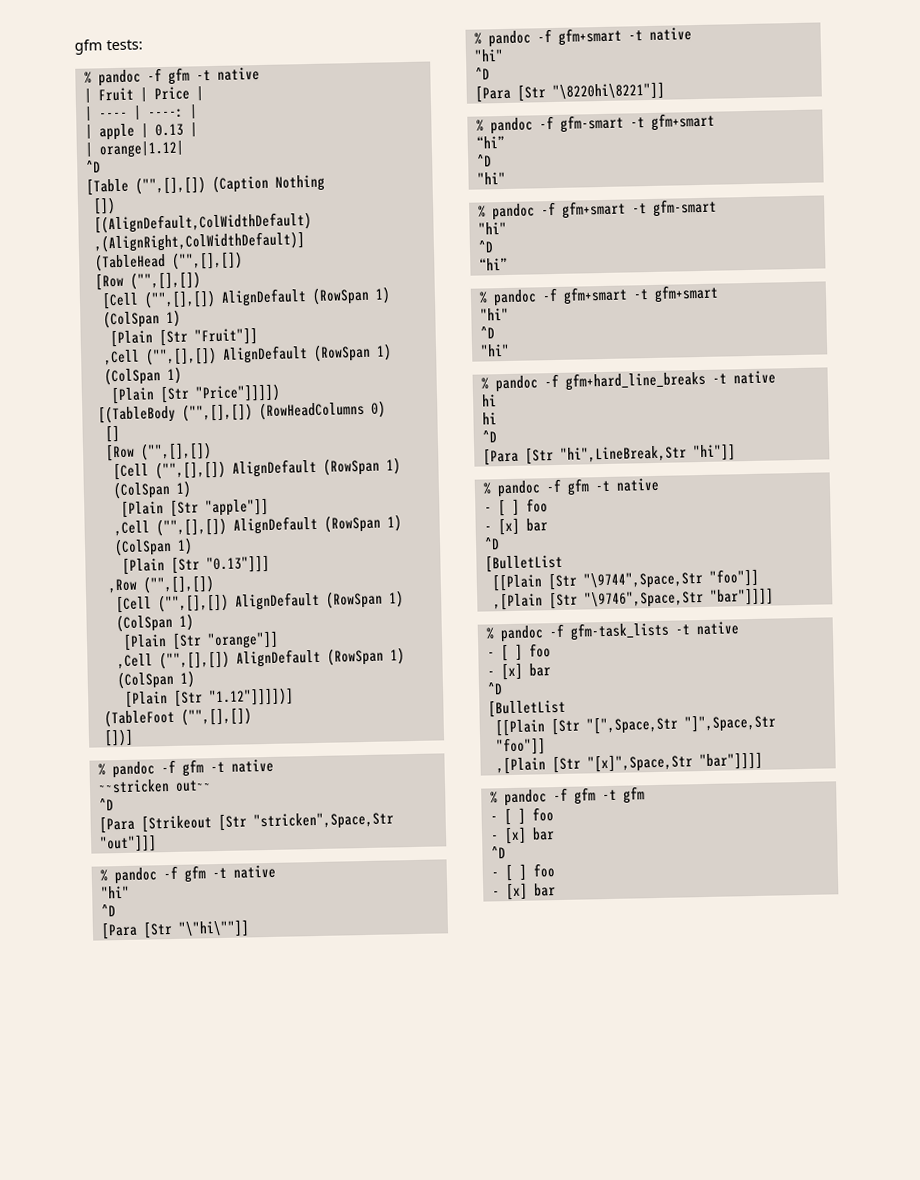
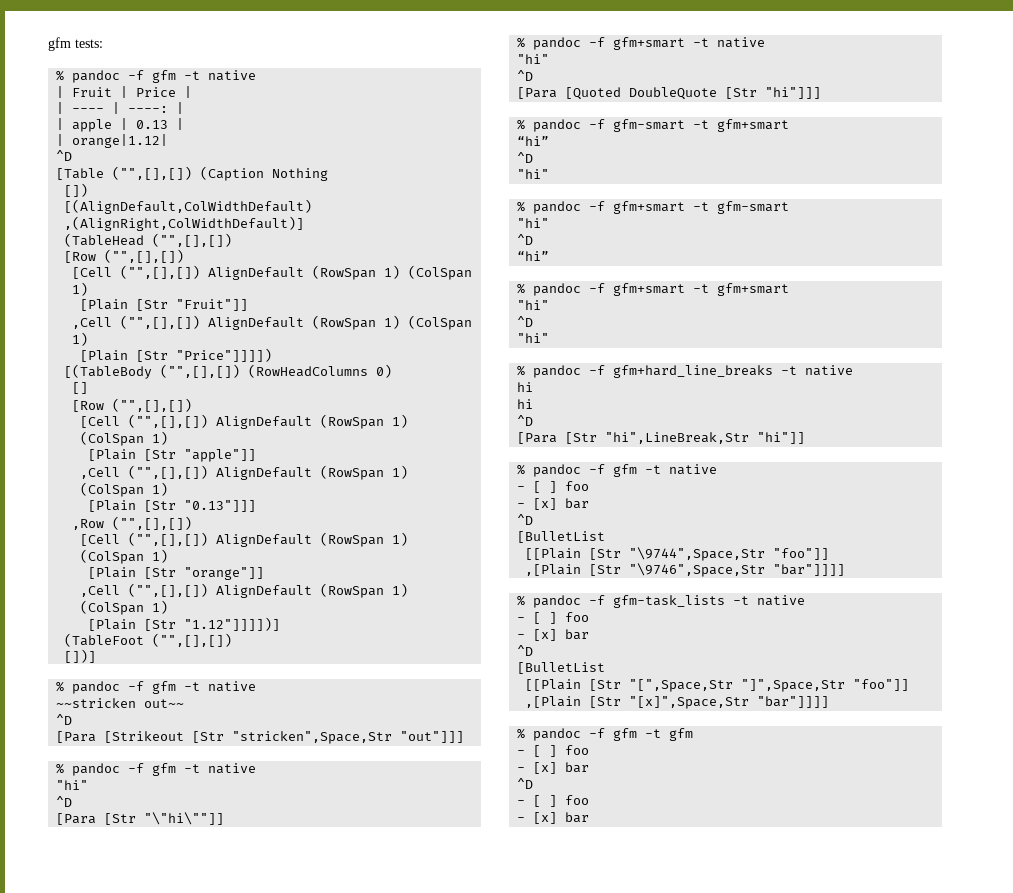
[516,81,665,102] [Str "\8220hi\8221"]] -> [565,87,822,100] [Quoted DoubleQuote [Str "hi"]]]

